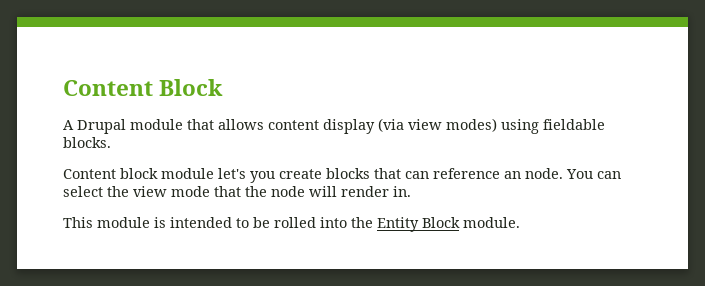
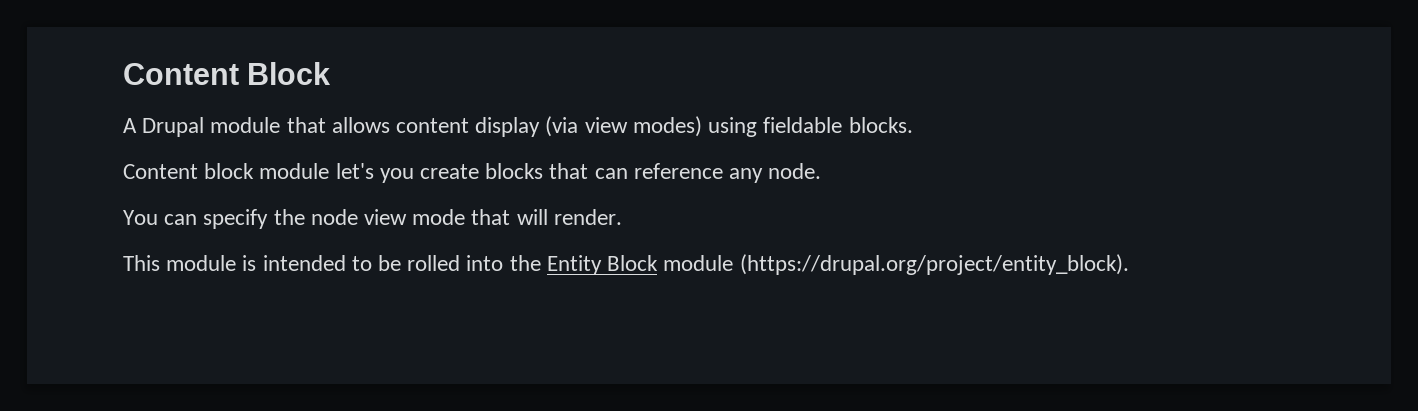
[504,171,521,179] an -> [729,168,764,183] any
(563, 173) none -> (822, 171) //
[63,186,411,197] select the view mode that the node will render in. -> [203,209,622,229] specify the node view mode that will render.
[463,217,520,228] module. -> [663,254,1129,275] module (https://drupal.org/project/entity_block).

